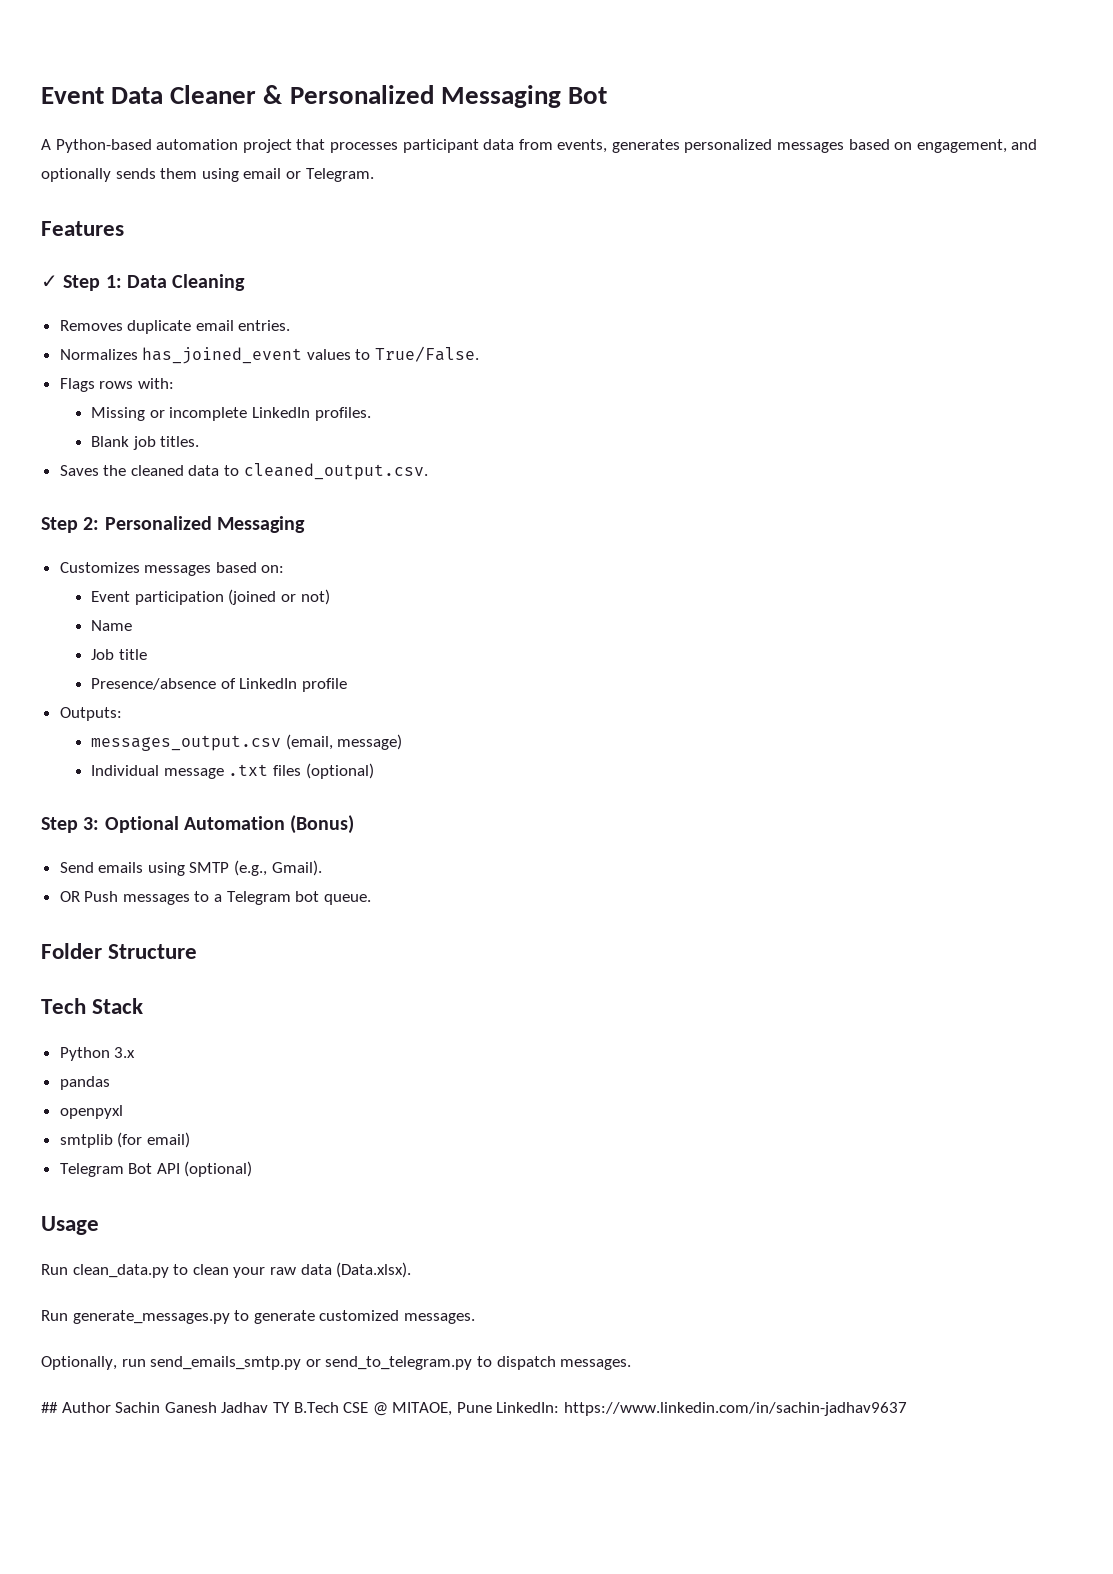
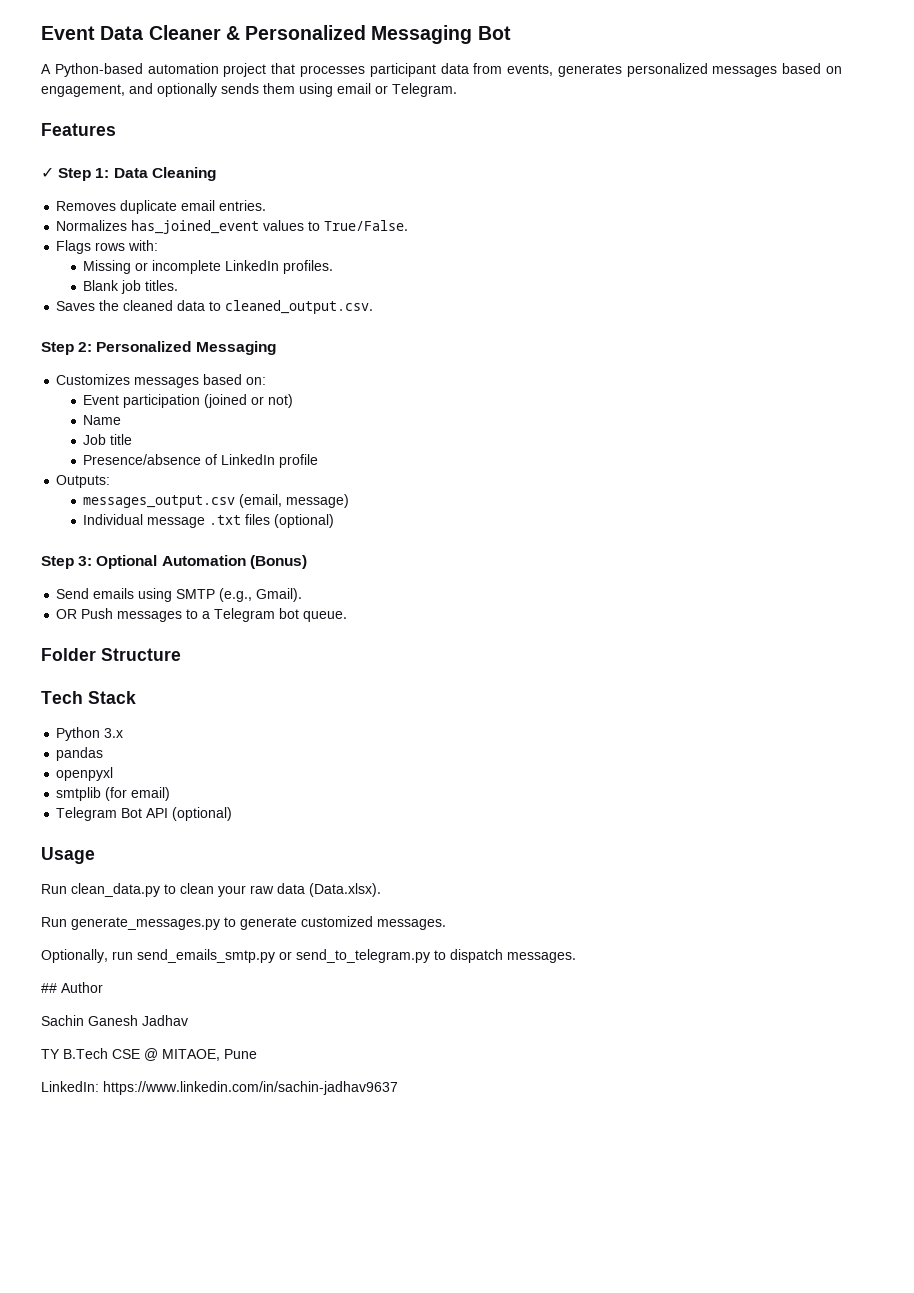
(111, 1407) none -> (103, 987) //
(269, 1407) none -> (188, 1020) //
(492, 1407) none -> (257, 1054) //

